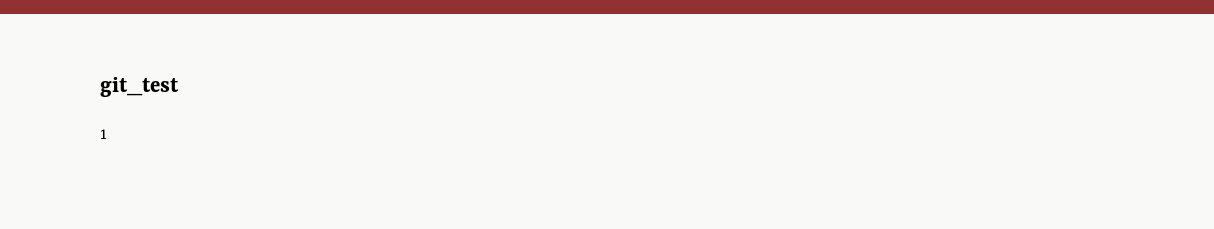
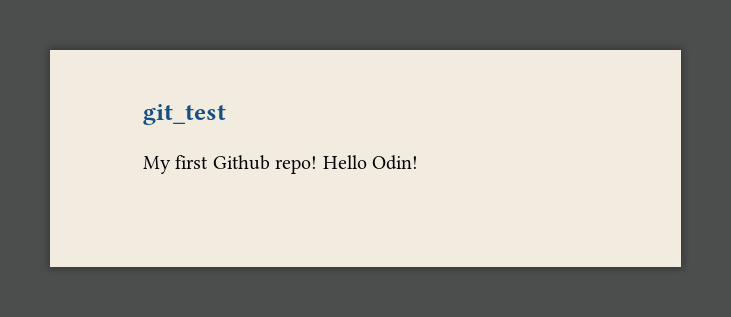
[100,129,107,139] 1 -> [143,155,418,174] My first Github repo! Hello Odin!

